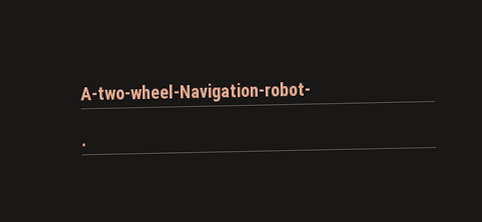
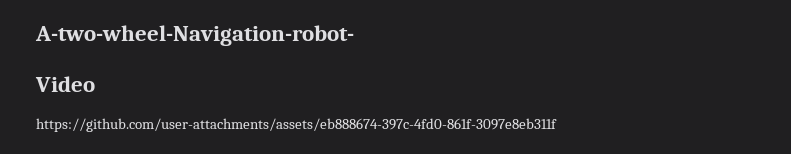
[81,143,87,147] . -> [35,76,95,92] [36,118,557,132] Video // https://github.com/user-attachments/assets/eb888674-397c-4fd0-861f-3097e8eb311f

